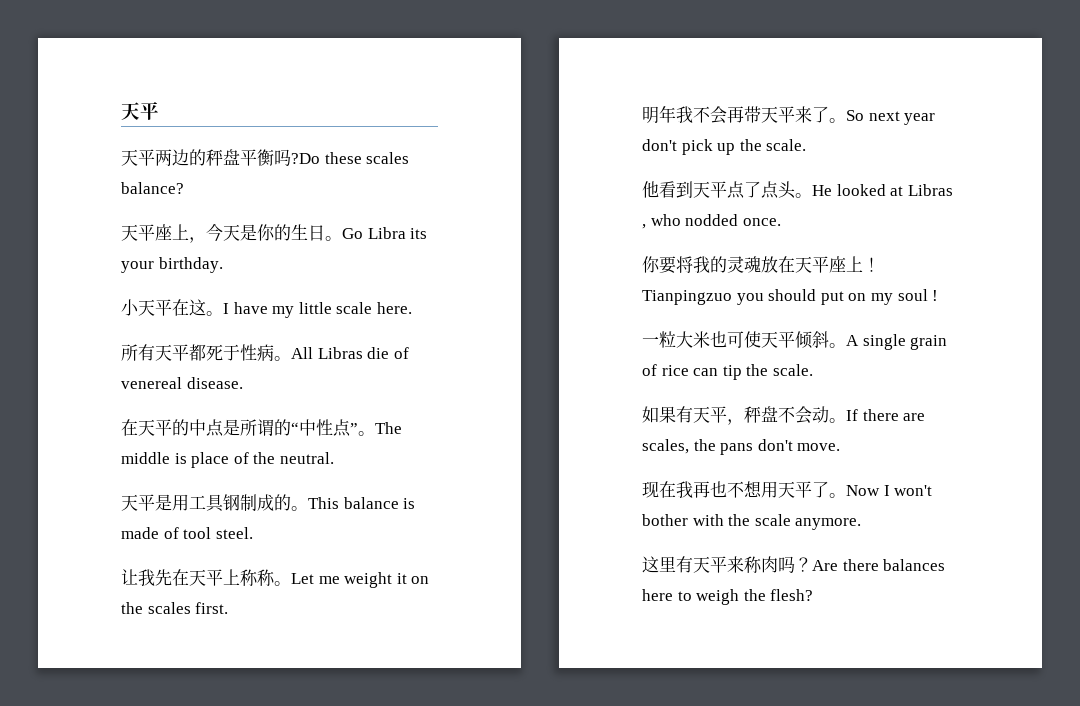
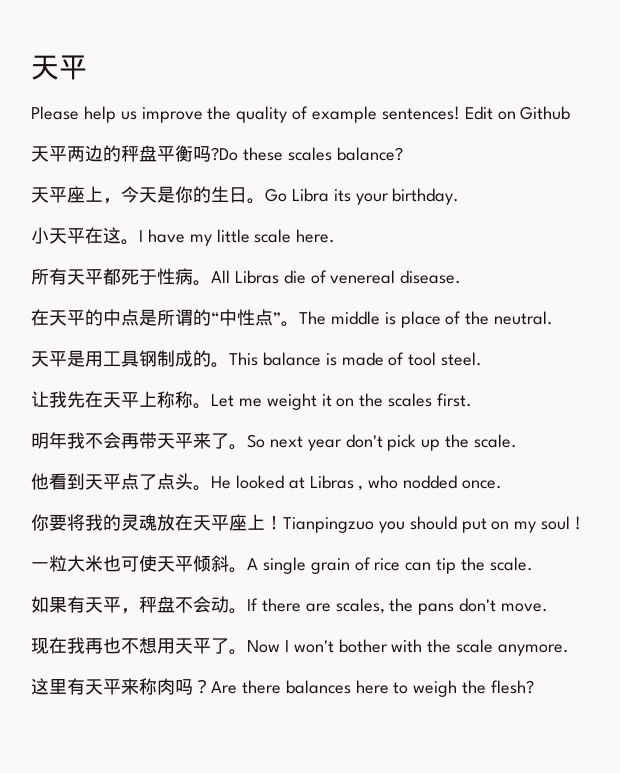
[121,102,159,120] 天平 -> [31,55,87,80] [31,106,571,123] 天平 // Please help us improve the quality of example sentences! Edit on Github

